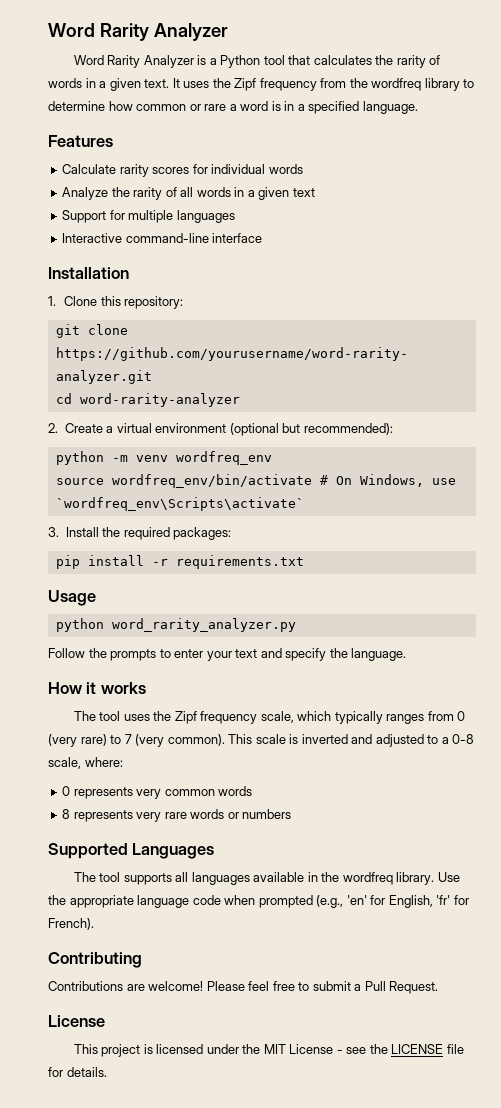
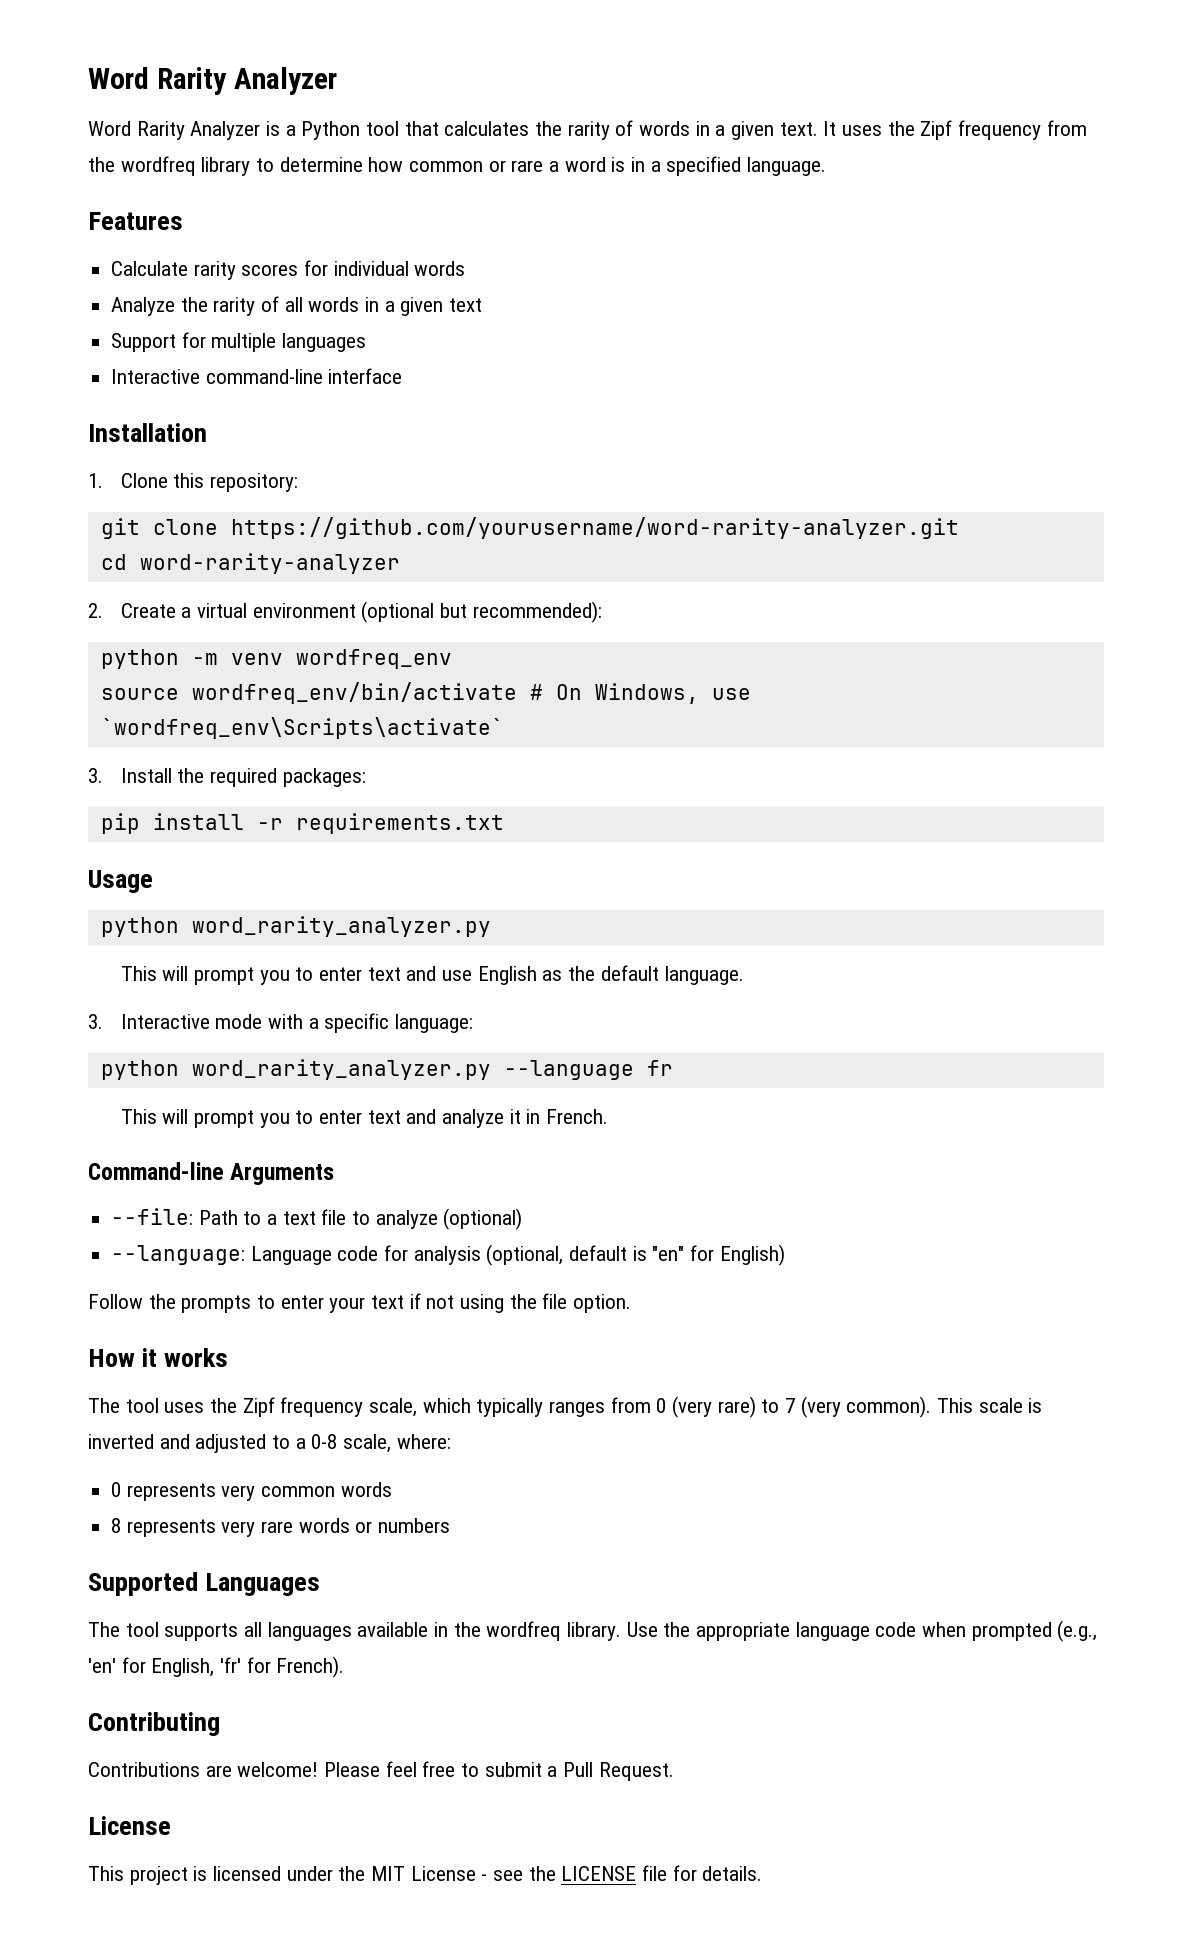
(296, 625) none -> [120,965,744,985] [88,1013,474,1033] [100,1059,673,1080] [120,1109,609,1128] [88,1162,335,1185] [111,1208,523,1230] [111,1244,785,1266] // This will prompt you to enter text and use English as the default language. // 3. Interactive mode with a specific language: // python word_rarity_analyzer.py --language fr // This will prompt you to enter text and analyze it in French. // Command-line Arguments // --file: Path to a text file to analyze (optional) // --language: Language code for analysis (optional, default is "en" for English)
[260,648,407,661] and specify the language. -> [409,1293,632,1313] if not using the file option.

